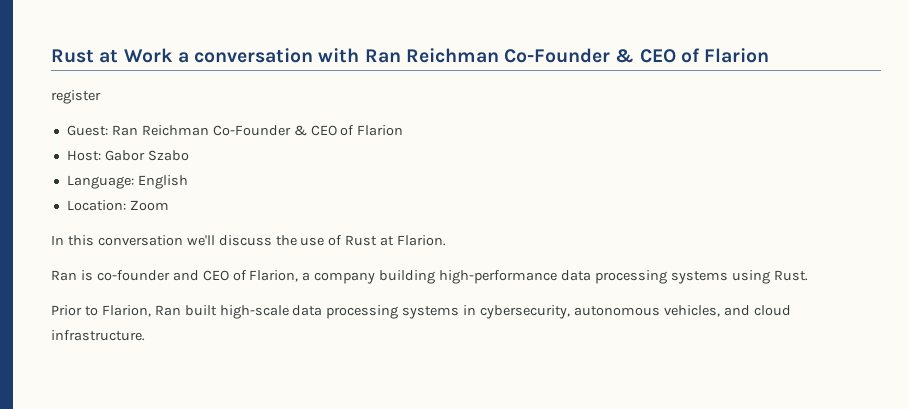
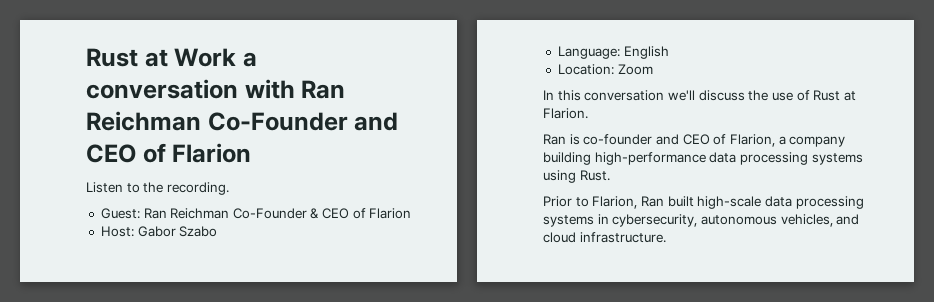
[615,48,770,63] [51,90,101,104] & CEO of Flarion // register -> [354,112,399,131] [86,143,252,163] [86,182,229,195] and CEO of Flarion // Listen to the recording.

